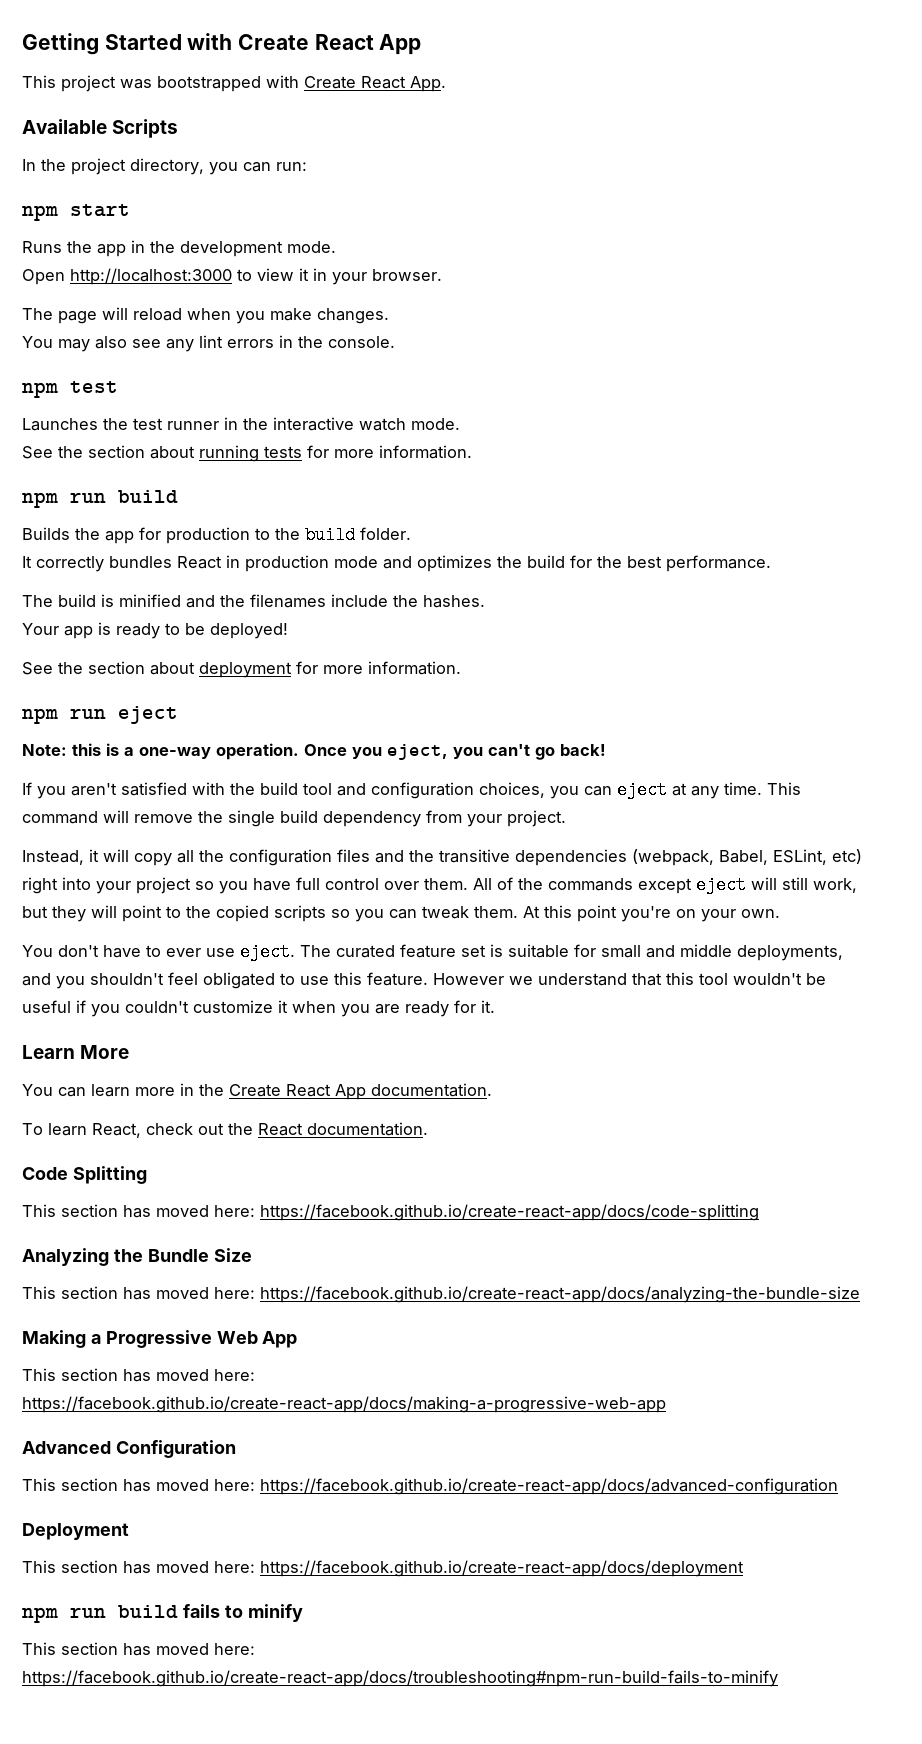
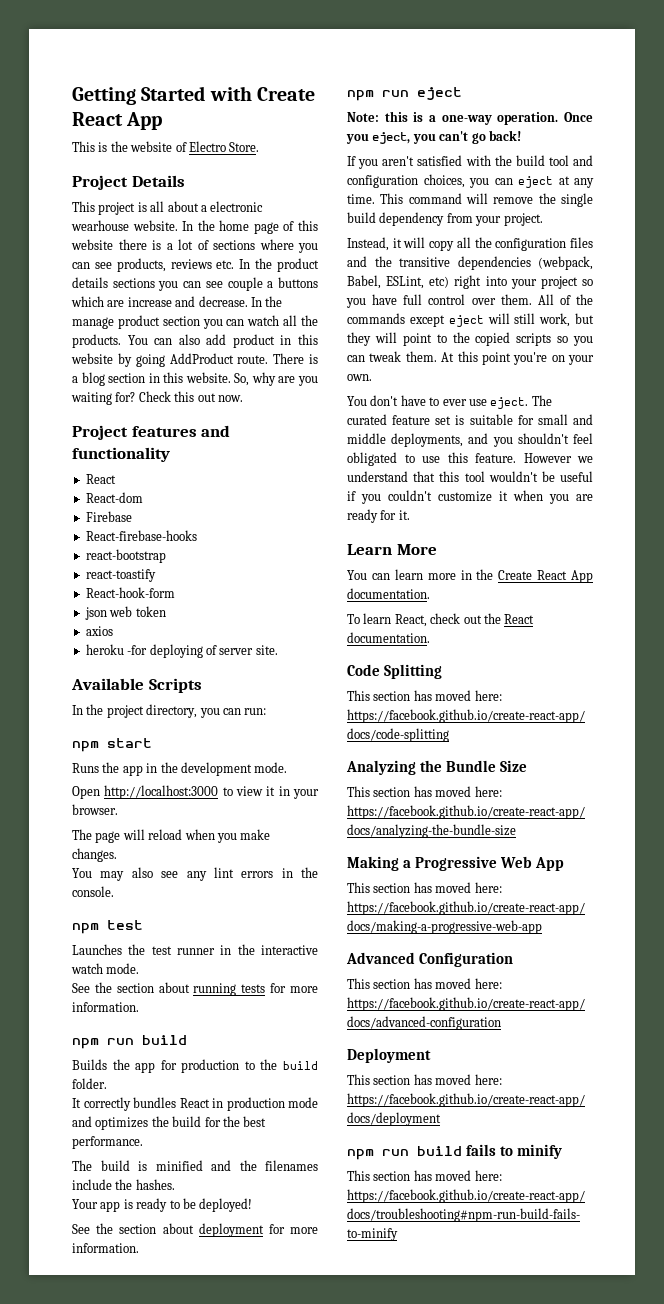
[61,75,446,92] project was bootstrapped with Create React App. -> [98,141,260,152] [72,175,185,190] [72,201,264,215] [71,220,319,234] [71,239,318,253] [72,258,319,272] [72,277,318,291] [71,296,283,307] [72,315,318,329] [72,334,318,348] [71,353,318,367] [72,372,318,386] [71,391,243,405] [72,425,231,440] [72,447,170,462] [85,474,116,484] [85,492,143,503] [85,511,132,522] [85,530,197,541] [85,549,166,563] [85,569,156,582] [85,587,175,598] [84,606,166,620] [85,626,113,636] [85,644,278,658] is the website of Electro Store. // Project Details // This project is all about a electronic wearhouse website. In the home page of this website there is a lot of sections where you can see products, reviews etc. In the product details sections you can see couple a buttons which are increase and decrease. In the manage product section you can watch all the products. You can also add product in this website by going AddProduct route. There is a blog section in this website. So, why are you waiting for? Check this out now. // Project features and functionality // React // React-dom // Firebase // React-firebase-hooks // react-bootstrap // react-toastify // React-hook-form // json web token // axios // heroku -for deploying of server site.

